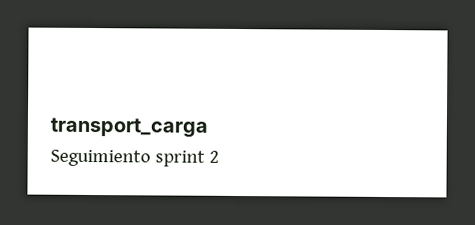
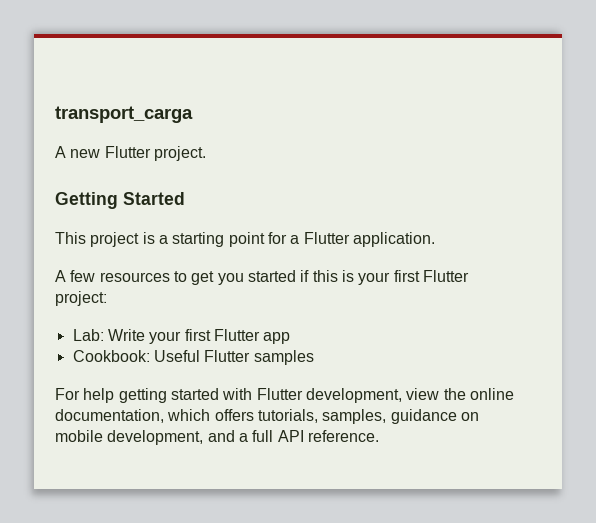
[50,149,219,167] Seguimiento sprint 2 -> [55,146,206,161] [55,192,185,209] [55,232,435,247] [55,270,469,285] [55,291,107,306] [72,329,291,344] [72,350,314,365] [55,388,514,403] [55,409,479,424] [55,430,379,445] A new Flutter project. // Getting Started // This project is a starting point for a Flutter application. // A few resources to get you started if this is your first Flutter project: // Lab: Write your first Flutter app // Cookbook: Useful Flutter samples // For help getting started with Flutter development, view the online documentation, which offers tutorials, samples, guidance on mobile development, and a full API reference.

